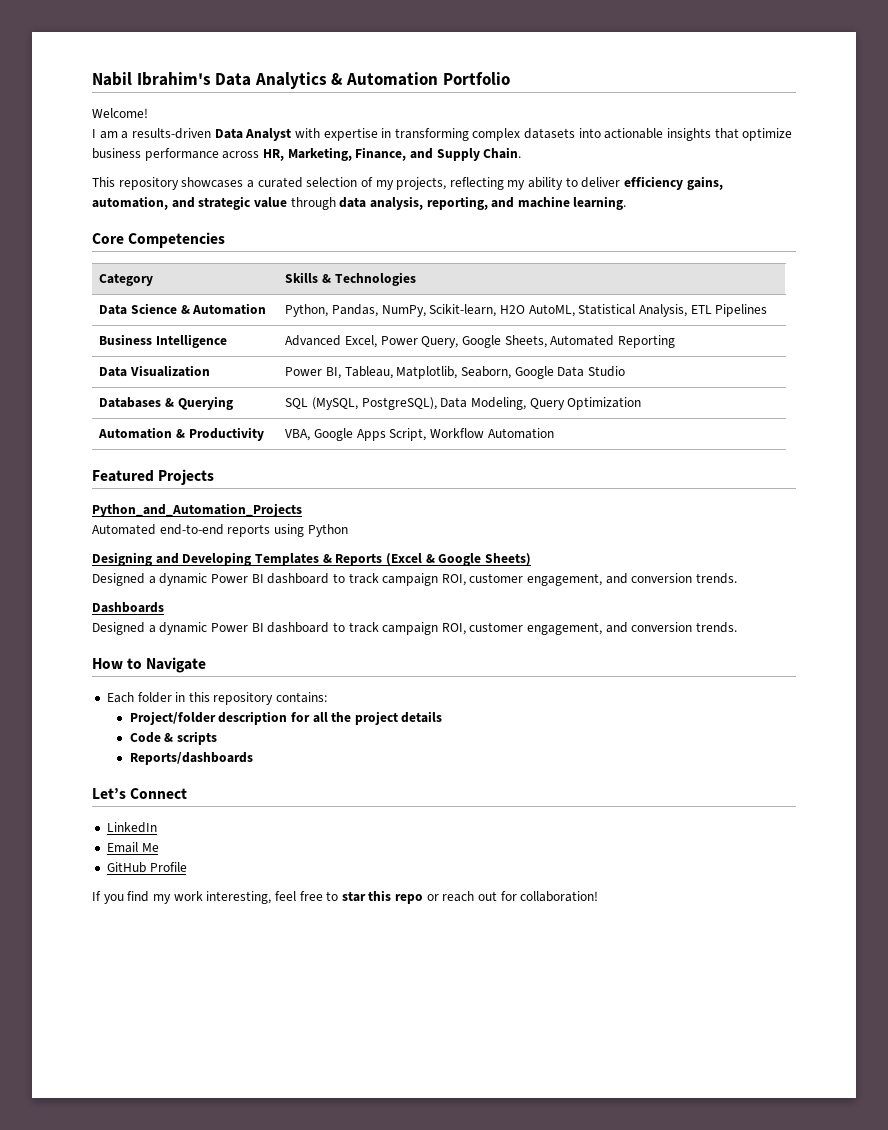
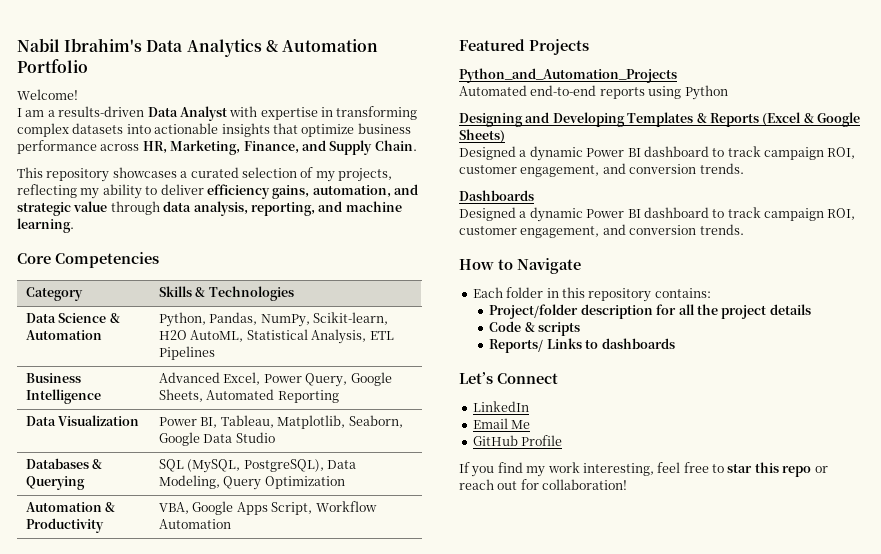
[129,752,253,765] Reports/dashboards -> [489,338,675,353] Reports/ Links to dashboards

